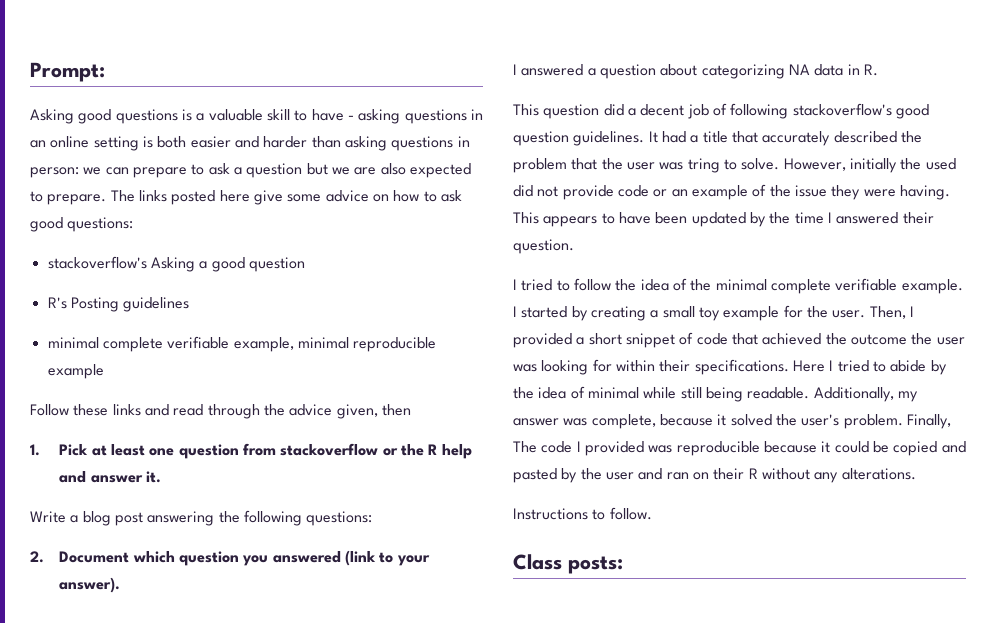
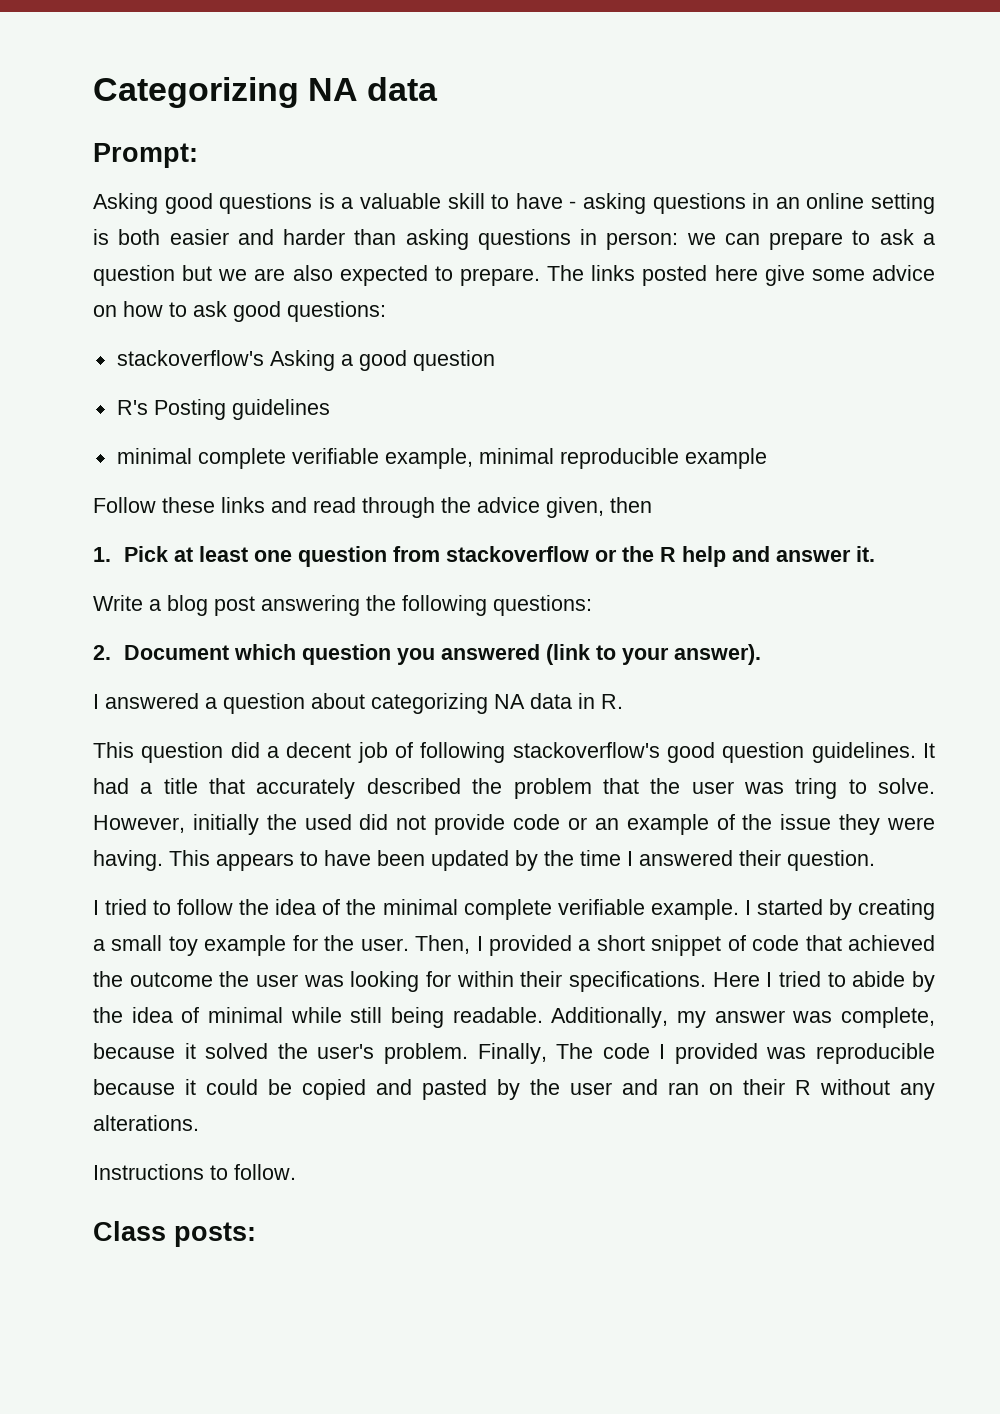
(30, 72) none -> [93,77,439,108] Categorizing NA data //

